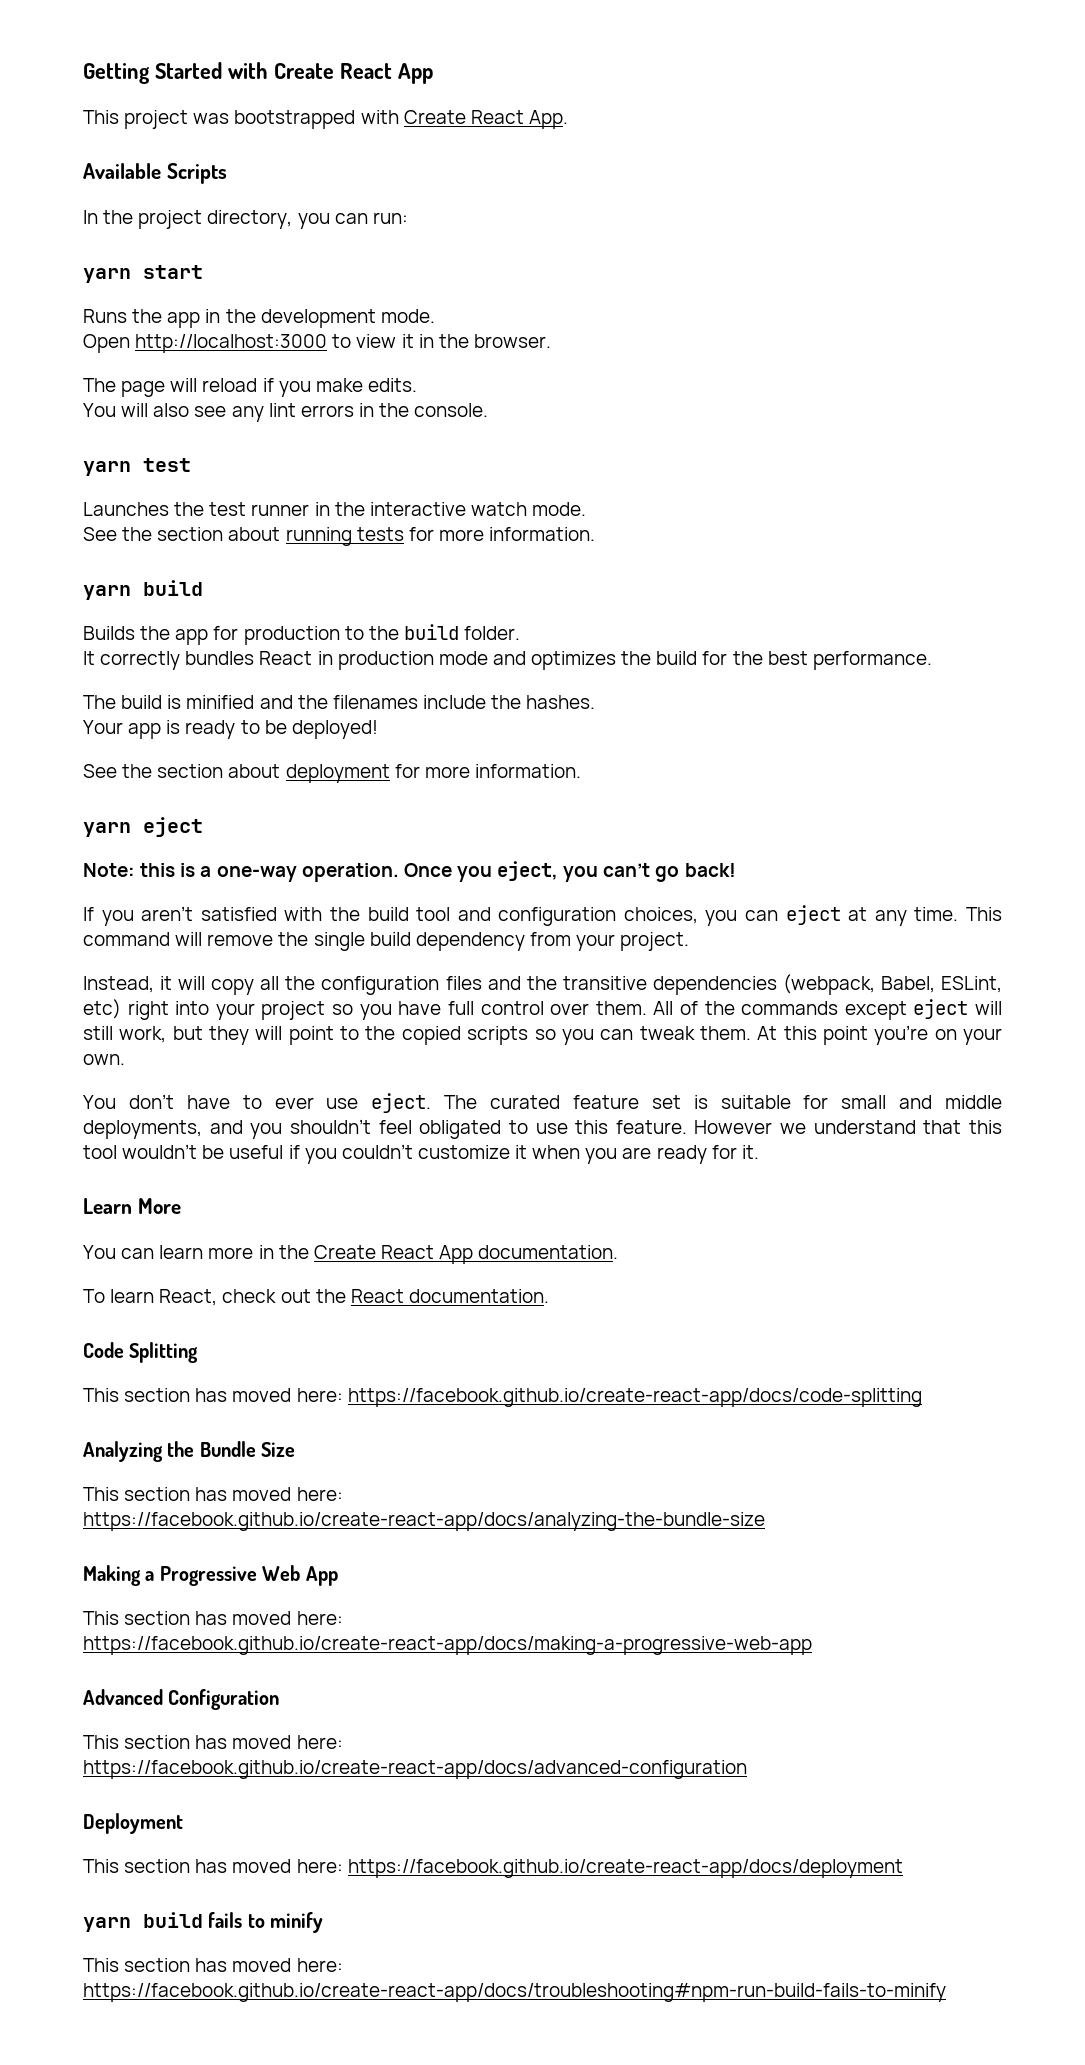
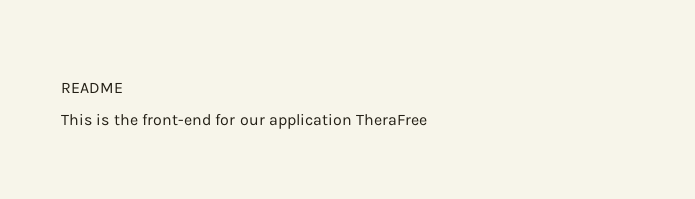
[83,62,433,84] [83,110,568,129] [83,163,227,184] [83,210,408,229] [83,265,203,283] [83,309,435,328] [83,334,551,353] [83,378,417,397] [83,403,489,422] [83,458,191,476] [83,502,587,516] [83,527,596,546] [83,580,203,600] [83,624,521,645] [83,651,932,670] [83,695,596,709] [83,720,378,739] [83,764,581,783] [83,817,203,837] [83,861,736,882] [83,905,1003,926] [83,932,690,951] [83,974,1002,995] [83,999,1002,1020] [83,1025,1003,1045] [83,1054,125,1065] [83,1093,1002,1113] [83,1119,1002,1139] [83,1144,759,1164] [83,1198,181,1214] [83,1245,619,1264] [83,1289,549,1306] [83,1342,199,1363] [83,1388,922,1407] [83,1441,296,1462] [83,1487,343,1501] [83,1512,765,1531] [83,1565,338,1586] [83,1611,343,1625] [83,1636,812,1655] [83,1689,280,1710] [83,1735,343,1749] [83,1760,747,1779] [83,1813,183,1834] [83,1859,903,1878] [83,1912,324,1933] [83,1958,343,1972] [83,1983,946,2002] Getting Started with Create React App // This project was bootstrapped with Create React App. // Available Scripts // In the project directory, you can run: // yarn start // Runs the app in the development mode. // Open http://localhost:3000 to view it in the browser. // The page will reload if you make edits. // You will also see any lint errors in the console. // yarn test // Launches the test runner in the interactive watch mode. // See the section about running tests for more information. // yarn build // Builds the app for production to the build folder. // It correctly bundles React in production mode and optimizes the build for the best performance. // The build is minified and the filenames include the hashes. // Your app is ready to be deployed! // See the section about deployment for more information. // yarn eject // Note: this is a one-way operation. Once you eject, you can’t go back! // If you aren’t satisfied with the build tool and configuration choices, you can eject at any time. This command will remove the single build dependency from your project. // Instead, it will copy all the configuration files and the transitive dependencies (webpack, Babel, ESLint, etc) right into your project so you have full control over them. All of the commands except eject will still work, but they will point to the copied scripts so you can tweak them. At this point you’re on your own. // You don’t have to ever use eject. The curated feature set is suitable for small and middle deployments, and you shouldn’t feel obligated to use this feature. However we understand that this tool wouldn’t be useful if you couldn’t customize it when you are ready for it. // Learn More // You can learn more in the Create React App documentation. // To learn React, check out the React documentation. // Code Splitting // This section has moved here: https://facebook.github.io/create-react-app/docs/code-splitting // Analyzing the Bundle Size // This section has moved here: https://facebook.github.io/create-react-app/docs/analyzing-the-bundle-size // Making a Progressive Web App // This section has moved here: https://facebook.github.io/create-react-app/docs/making-a-progressive-web-app // Advanced Configuration // This section has moved here: https://facebook.github.io/create-react-app/docs/advanced-configuration // Deployment // This section has moved here: https://facebook.github.io/create-react-app/docs/deployment // yarn build fails to minify // This section has moved here: https://facebook.github.io/create-react-app/docs/troubleshooting#npm-run-build-fails-to-minify -> [61,82,123,93] [61,113,428,129] README // This is the front-end for our application TheraFree

